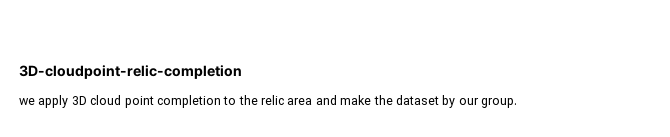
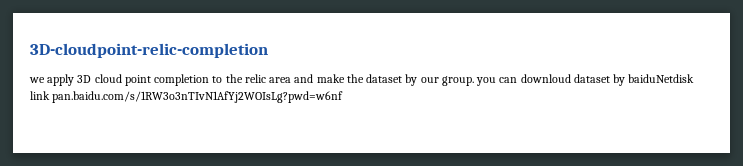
(517, 103) none -> [476,74,695,86] [30,91,344,103] you can downloud dataset by baiduNetdisk link pan.baidu.com/s/1RW3o3nTIvN1AfYj2WOIsLg?pwd=w6nf

